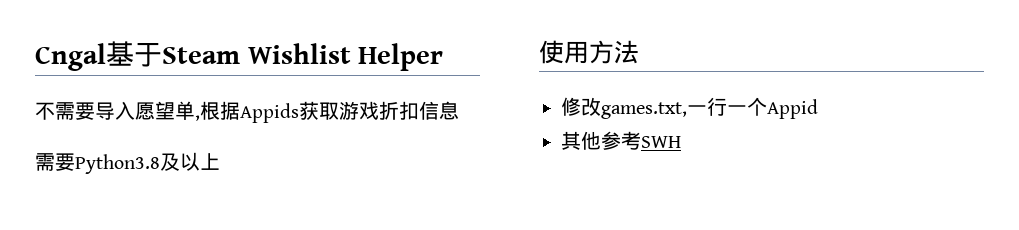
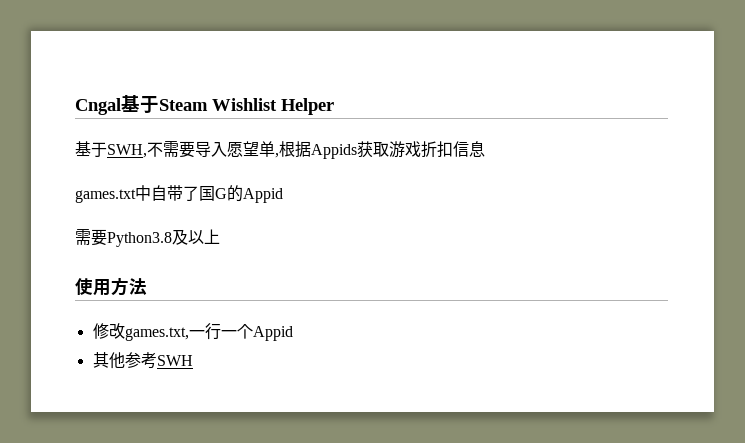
(444, 57) none -> [75,141,147,158] 基于SWH,
(459, 110) none -> [75,185,283,203] // games.txt中自带了国G的Appid

